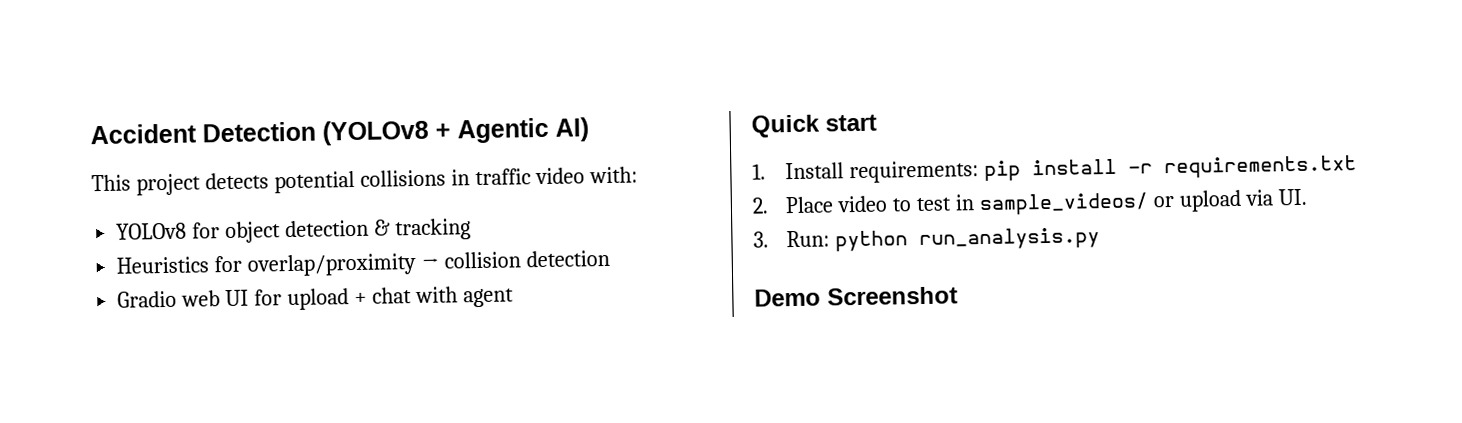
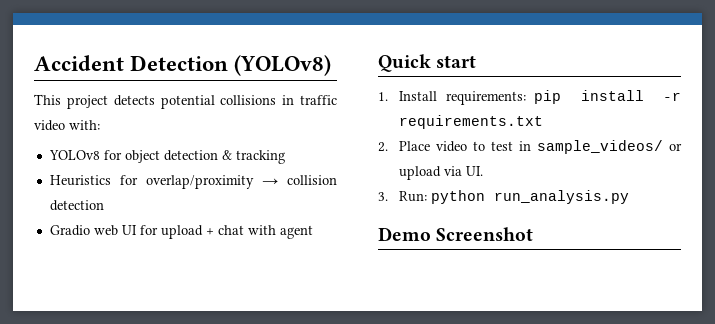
[322,117,589,146] (YOLOv8 + Agentic AI) -> [234,55,332,76] (YOLOv8)

